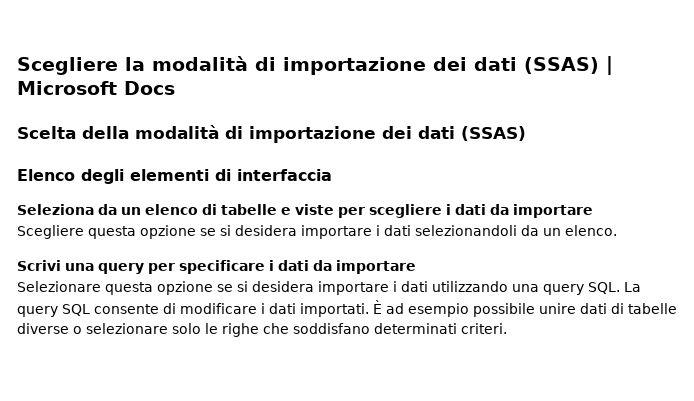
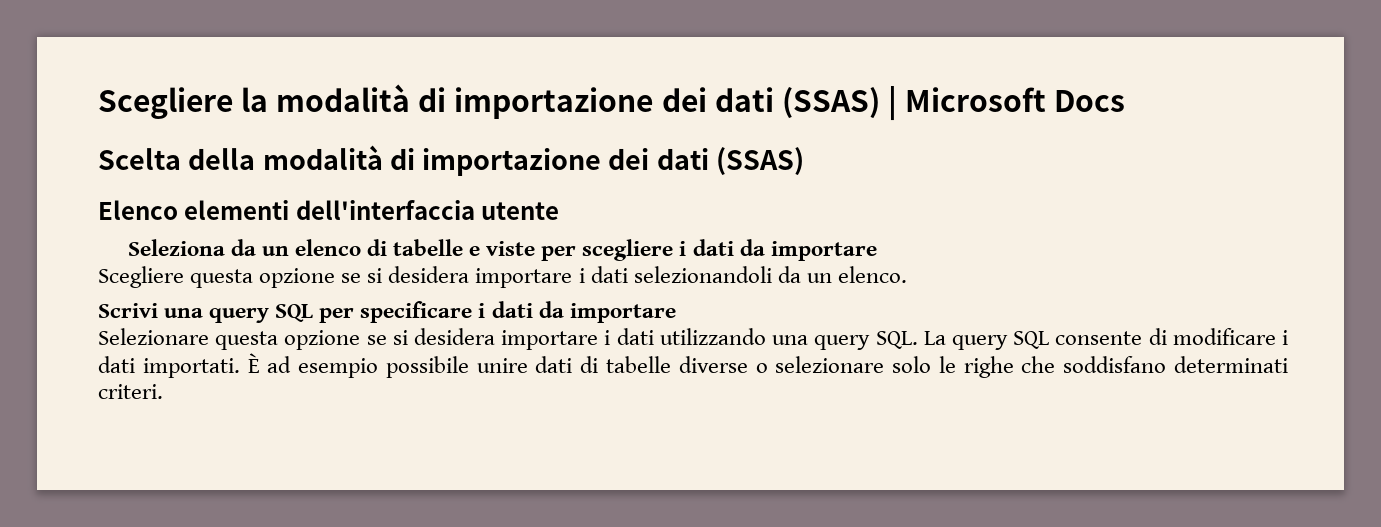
[81,169,332,184] degli elementi di interfaccia -> [184,200,560,220] elementi dell'interfaccia utente
(144, 268) none -> [275,304,314,322] SQL

